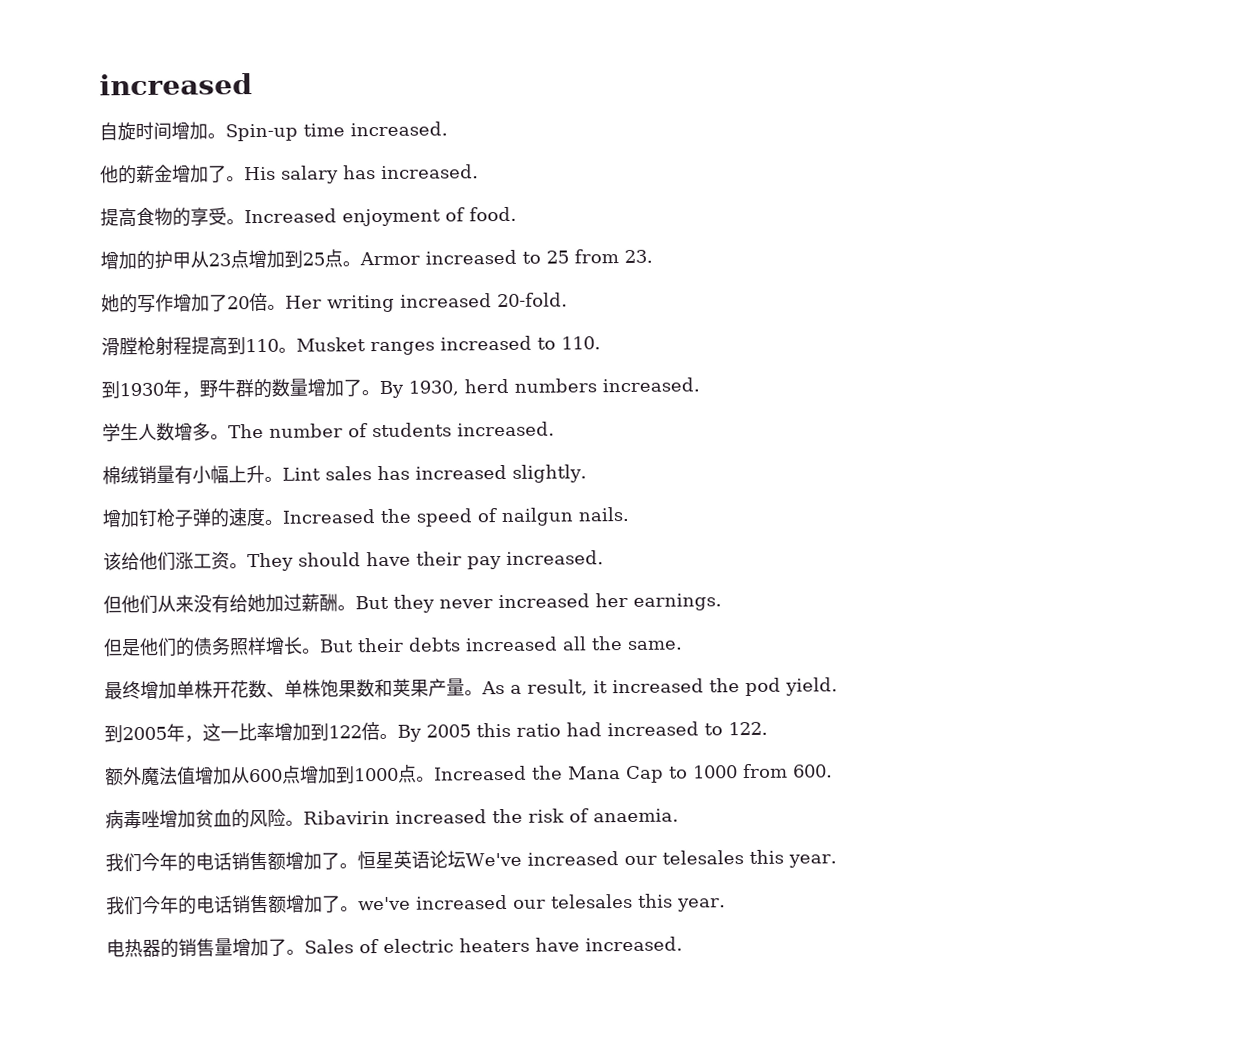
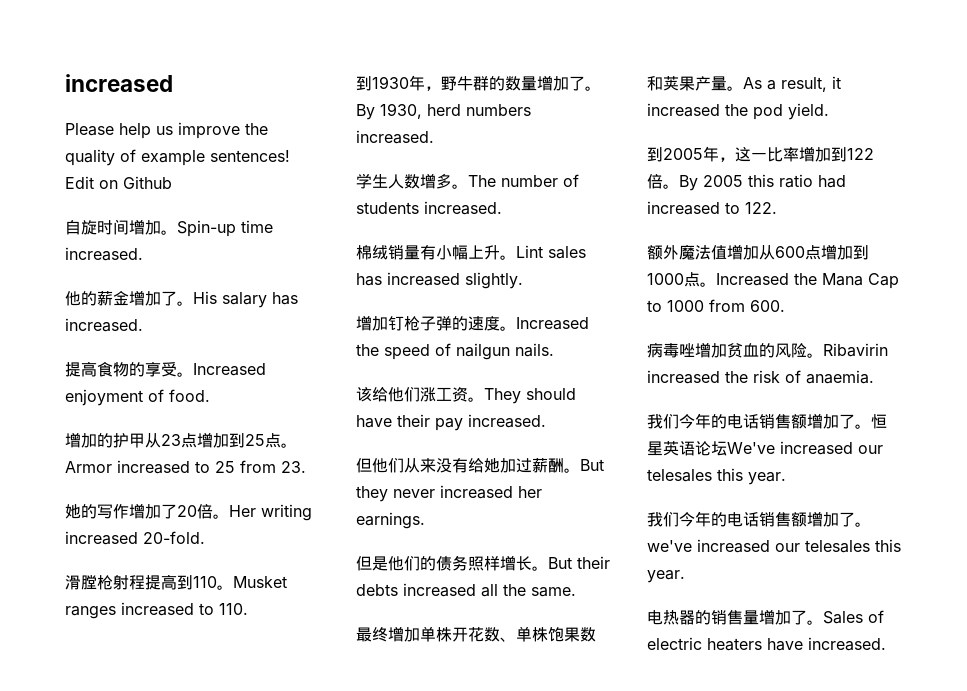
[99,73,253,96] increased -> [65,74,173,92] [65,122,268,139] [65,149,290,166] [65,176,172,189] increased // Please help us improve the quality of example sentences! Edit on Github

